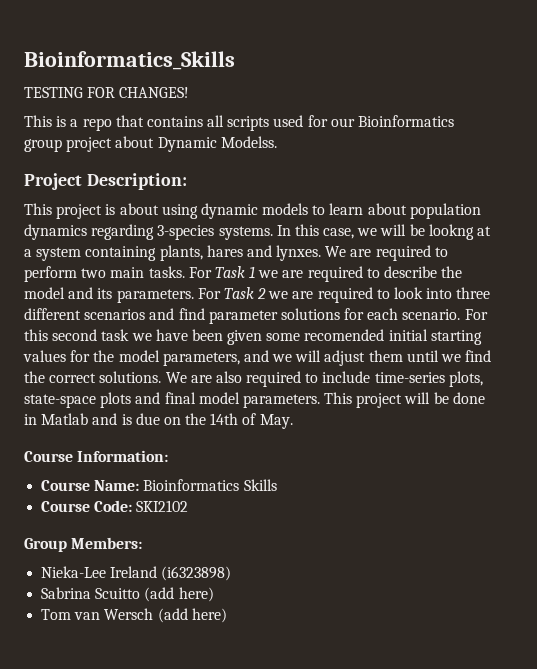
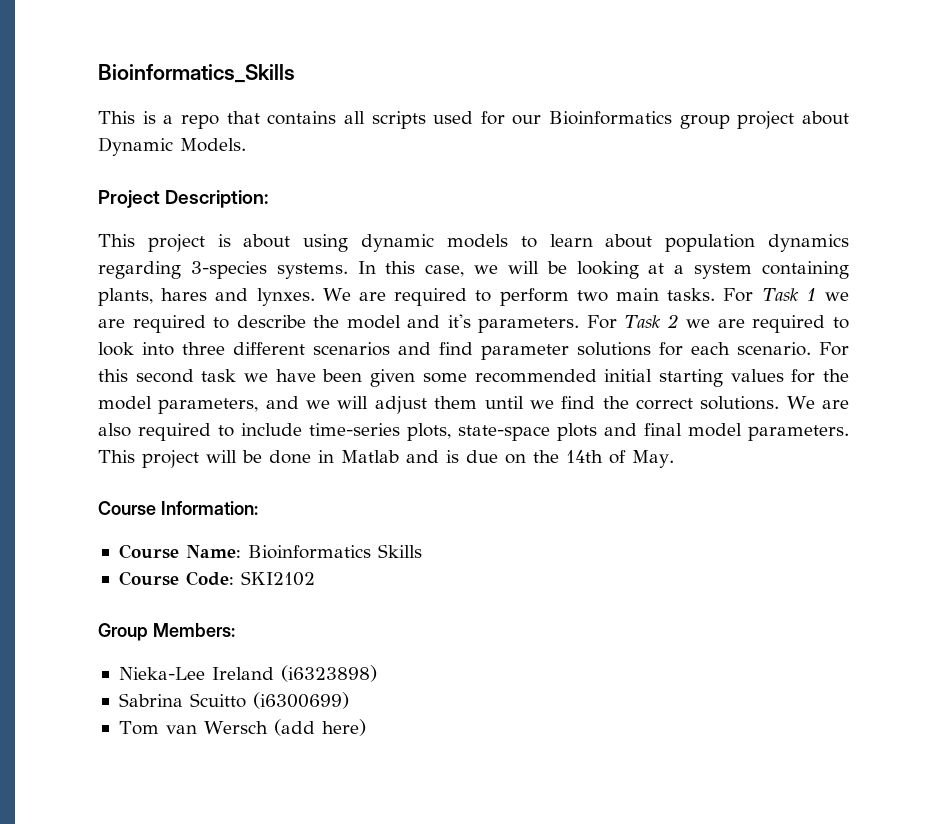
[24,87,190,98] // TESTING FOR CHANGES! -> (295, 73) none
[220,136,277,148] Modelss. -> [180,138,246,152] Models.
[428,224,474,240] lookng -> [576,261,639,279] looking
[97,288,113,299] its -> [447,314,471,328] it's
[304,329,385,341] recomended -> [474,369,597,383] recommended
[144,587,214,602] (add here) -> [252,692,349,709] (i6300699)

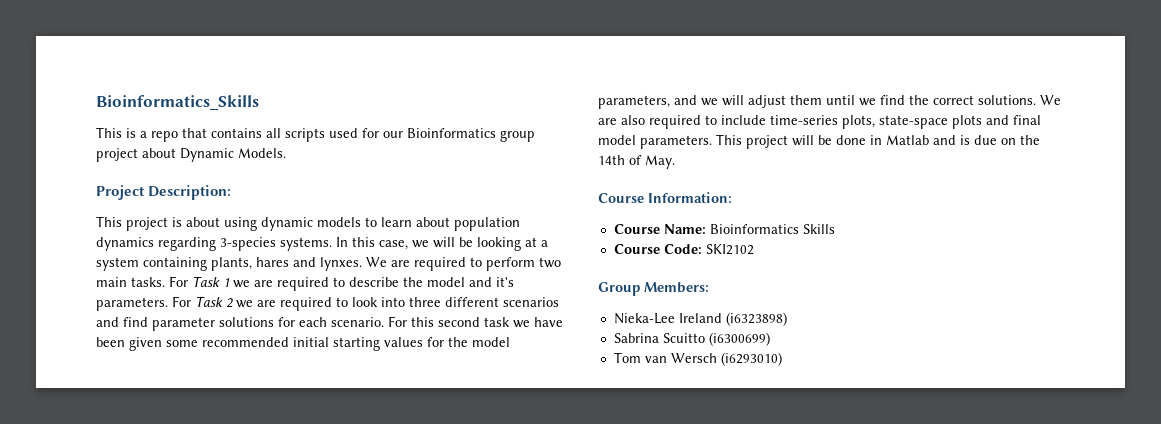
[273,719,366,736] (add here) -> [720,352,782,366] (i6293010)

